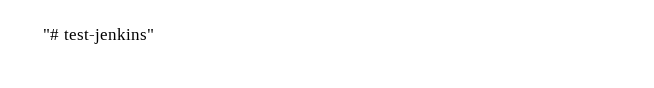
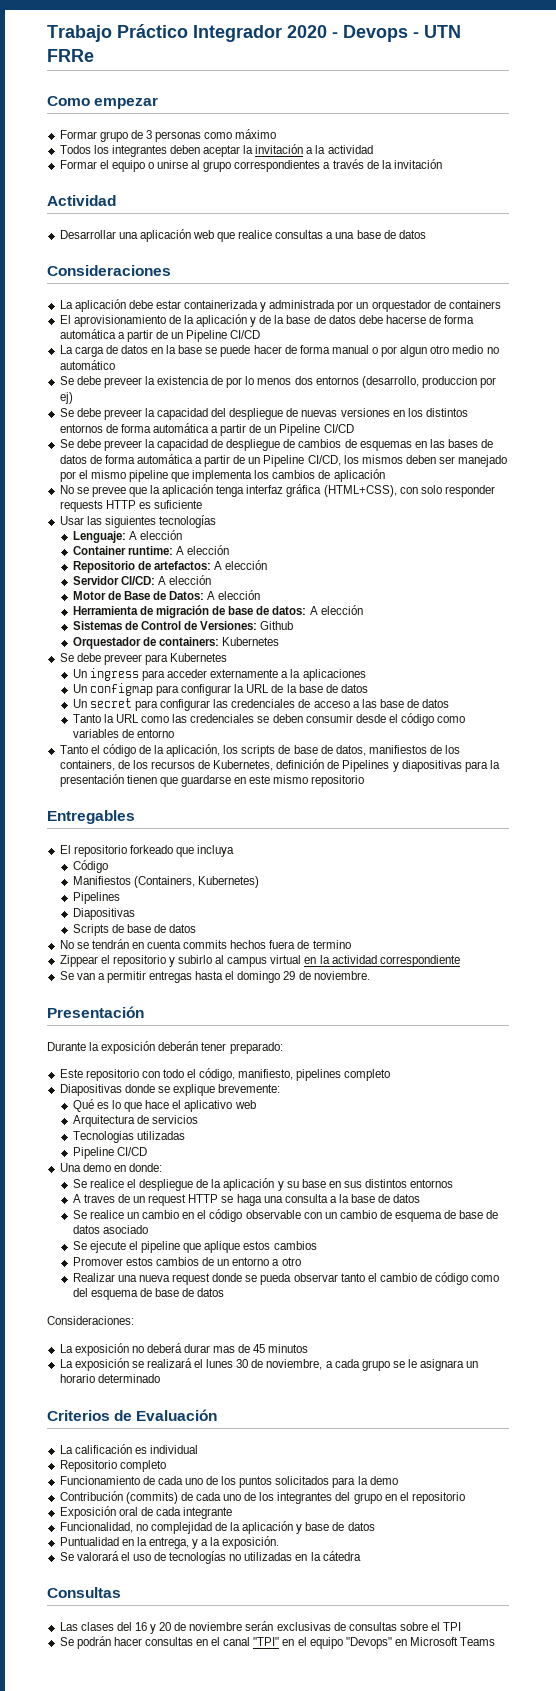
[43,28,154,44] "# test-jenkins" -> [47,24,461,42] [47,49,94,62] [47,96,159,109] [59,129,277,142] [59,144,373,157] [59,159,442,172] [47,195,116,206] [59,229,426,242] [47,265,171,276] [59,299,501,312] [59,314,475,327] [59,329,261,342] [59,345,499,357] [59,360,115,370] [59,376,497,388] [59,392,73,404] [59,408,468,420] [59,423,354,436] [59,439,494,451] [59,454,508,467] [59,469,385,482] [59,484,495,497] [59,500,202,512] [59,515,216,528] [72,530,183,543] [72,545,230,555] [72,560,268,573] [72,575,212,585] [72,590,261,600] [72,605,363,618] [72,621,294,630] [72,637,280,649] [59,653,228,665] [72,668,366,681] [72,683,368,696] [72,698,450,711] [72,713,466,726] [72,729,175,738] [59,744,461,757] [59,759,500,772] [59,774,365,787] [47,810,135,824] [59,845,235,857] [72,860,108,873] [72,876,260,888] [72,892,120,904] [72,908,135,920] [72,924,197,936] [59,939,351,949] [59,955,460,967] [59,971,370,983] [47,1006,144,1018] [47,1041,283,1054] [59,1068,391,1081] [59,1084,281,1096] [72,1099,256,1112] [72,1115,199,1127] [72,1131,185,1143] [72,1147,147,1159] [59,1163,162,1172] [72,1178,454,1191] [72,1194,421,1206] [72,1209,499,1222] [72,1225,148,1234] [72,1241,317,1253] [72,1257,301,1266] [72,1272,500,1285] [72,1288,225,1300] [47,1316,134,1325] [59,1343,309,1356] [59,1358,479,1371] [59,1374,160,1383] [47,1409,218,1421] [59,1444,198,1454] [59,1460,166,1472] [59,1476,398,1488] [59,1491,465,1504] [59,1506,233,1519] [59,1521,375,1534] [59,1536,280,1549] [59,1551,361,1564] [47,1587,121,1598] [59,1621,462,1634] [59,1636,496,1649] Trabajo Práctico Integrador 2020 - Devops - UTN FRRe // Como empezar // Formar grupo de 3 personas como máximo // Todos los integrantes deben aceptar la invitación a la actividad // Formar el equipo o unirse al grupo correspondientes a través de la invitación // Actividad // Desarrollar una aplicación web que realice consultas a una base de datos // Consideraciones // La aplicación debe estar containerizada y administrada por un orquestador de containers // El aprovisionamiento de la aplicación y de la base de datos debe hacerse de forma automática a partir de un Pipeline CI/CD // La carga de datos en la base se puede hacer de forma manual o por algun otro medio no automático // Se debe preveer la existencia de por lo menos dos entornos (desarrollo, produccion por ej) // Se debe preveer la capacidad del despliegue de nuevas versiones en los distintos entornos de forma automática a partir de un Pipeline CI/CD // Se debe preveer la capacidad de despliegue de cambios de esquemas en las bases de datos de forma automática a partir de un Pipeline CI/CD, los mismos deben ser manejado por el mismo pipeline que implementa los cambios de aplicación // No se prevee que la aplicación tenga interfaz gráfica (HTML+CSS), con solo responder requests HTTP es suficiente // Usar las siguientes tecnologías // Lenguaje: A elección // Container runtime: A elección // Repositorio de artefactos: A elección // Servidor CI/CD: A elección // Motor de Base de Datos: A elección // Herramienta de migración de base de datos: A elección // Sistemas de Control de Versiones: Github // Orquestador de containers: Kubernetes // Se debe preveer para Kubernetes // Un ingress para acceder externamente a la aplicaciones // Un configmap para configurar la URL de la base de datos // Un secret para configurar las credenciales de acceso a las base de datos // Tanto la URL como las credenciales se deben consumir desde el código como variables de entorno // Tanto el código de la aplicación, los scripts de base de datos, manifiestos de los containers, de los recursos de Kubernetes, definición de Pipelines y diapositivas para la presentación tienen que guardarse en este mismo repositorio // Entregables // El repositorio forkeado que incluya // Código // Manifiestos (Containers, Kubernetes) // Pipelines // Diapositivas // Scripts de base de datos // No se tendrán en cuenta commits hechos fuera de termino // Zippear el repositorio y subirlo al campus virtual en la actividad correspondiente // Se van a permitir entregas hasta el domingo 29 de noviembre. // Presentación // Durante la exposición deberán tener preparado: // Este repositorio con todo el código, manifiesto, pipelines completo // Diapositivas donde se explique brevemente: // Qué es lo que hace el aplicativo web // Arquitectura de servicios // Tecnologias utilizadas // Pipeline CI/CD // Una demo en donde: // Se realice el despliegue de la aplicación y su base en sus distintos entornos // A traves de un request HTTP se haga una consulta a la base de datos // Se realice un cambio en el código observable con un cambio de esquema de base de datos asociado // Se ejecute el pipeline que aplique estos cambios // Promover estos cambios de un entorno a otro // Realizar una nueva request donde se pueda observar tanto el cambio de código como del esquema de base de datos // Consideraciones: // La exposición no deberá durar mas de 45 minutos // La exposición se realizará el lunes 30 de noviembre, a cada grupo se le asignara un horario determinado // Criterios de Evaluación // La calificación es individual // Repositorio completo // Funcionamiento de cada uno de los puntos solicitados para la demo // Contribución (commits) de cada uno de los integrantes del grupo en el repositorio // Exposición oral de cada integrante // Funcionalidad, no complejidad de la aplicación y base de datos // Puntualidad en la entrega, y a la exposición. // Se valorará el uso de tecnologías no utilizadas en la cátedra // Consultas // Las clases del 16 y 20 de noviembre serán exclusivas de consultas sobre el TPI // Se podrán hacer consultas en el canal "TPI" en el equipo "Devops" en Microsoft Teams

